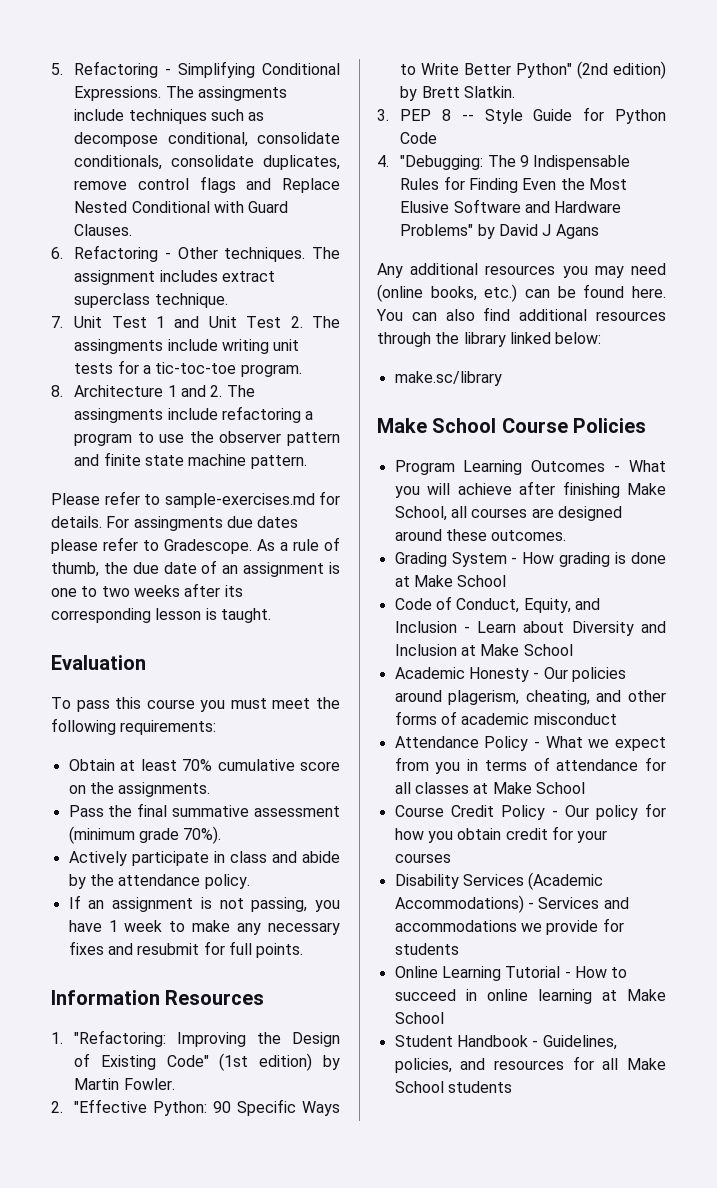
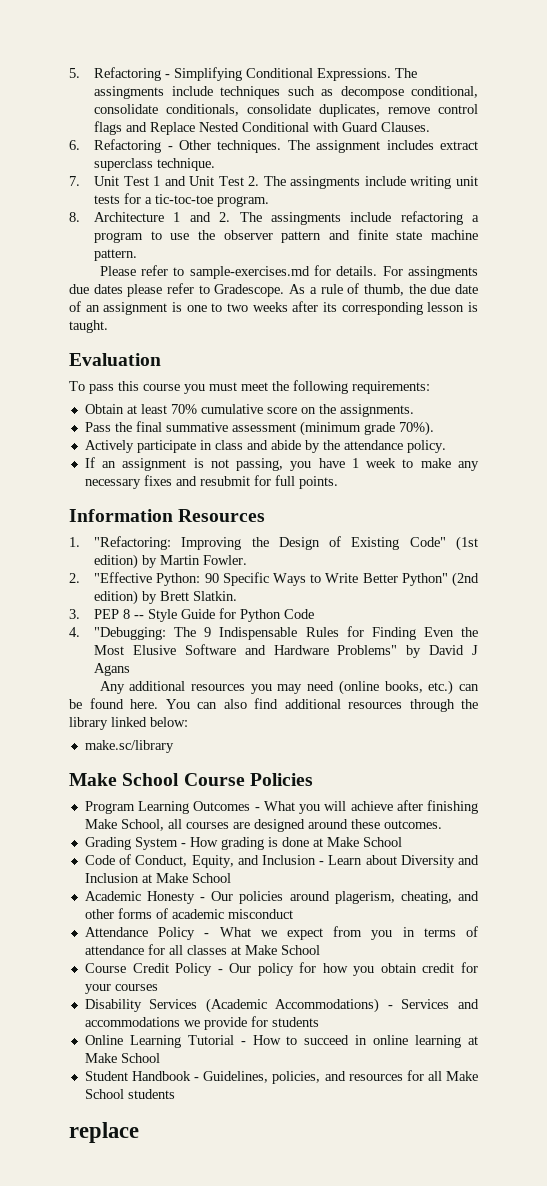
(512, 1087) none -> [69,1122,139,1143] // replace

